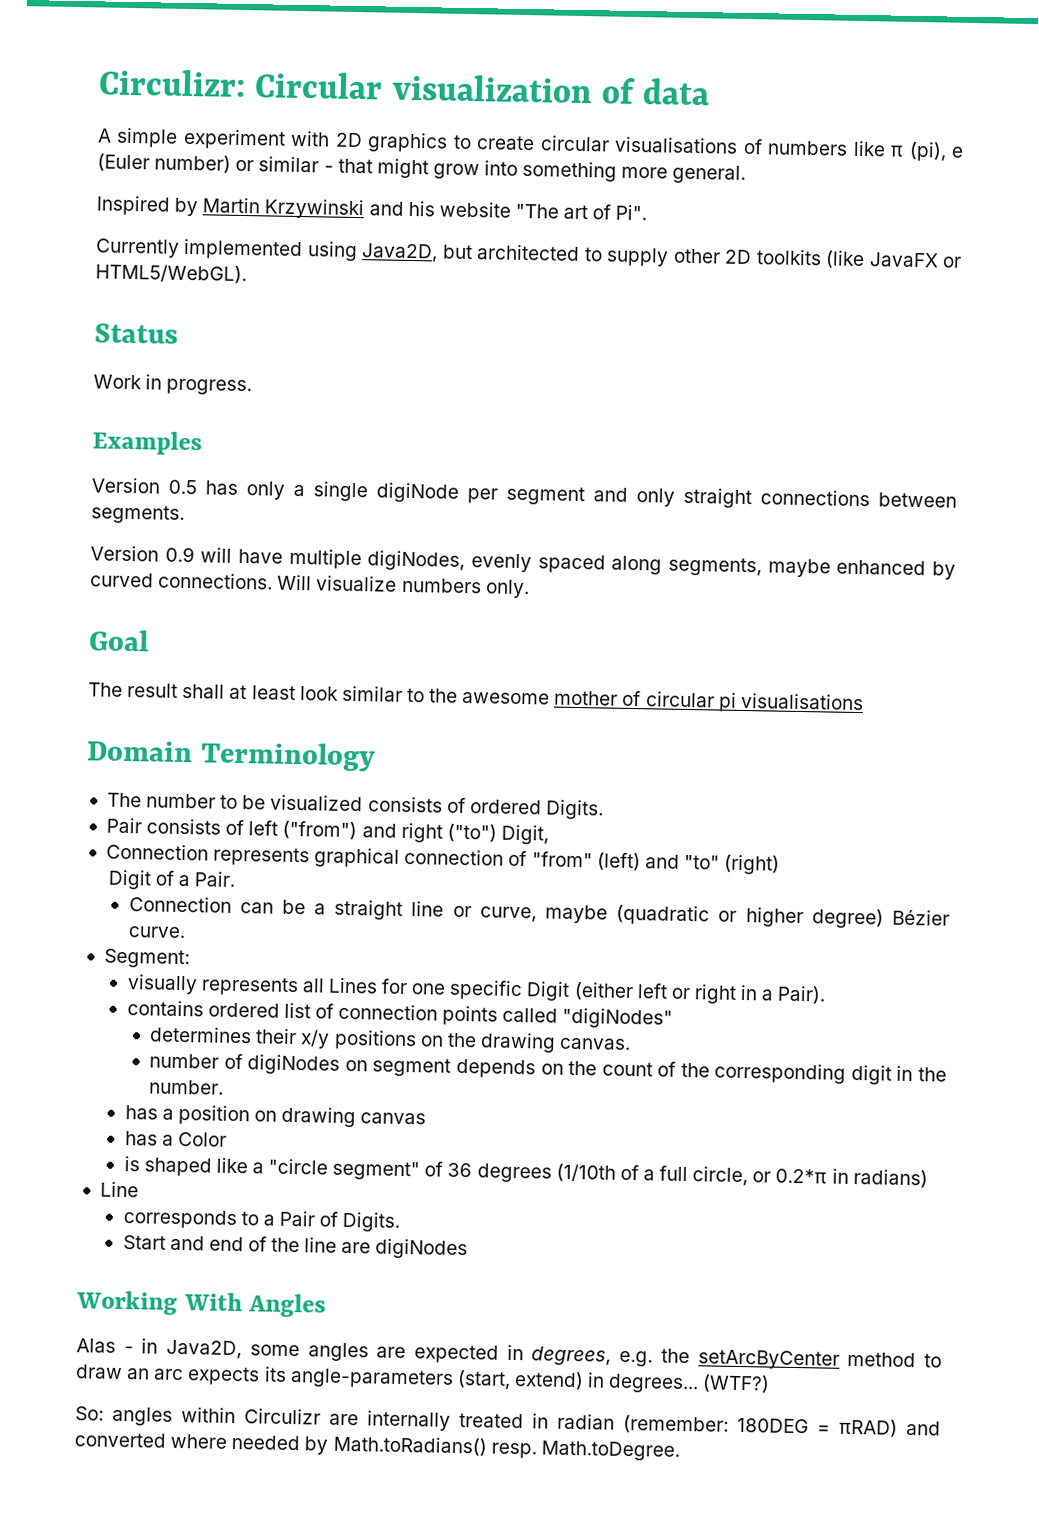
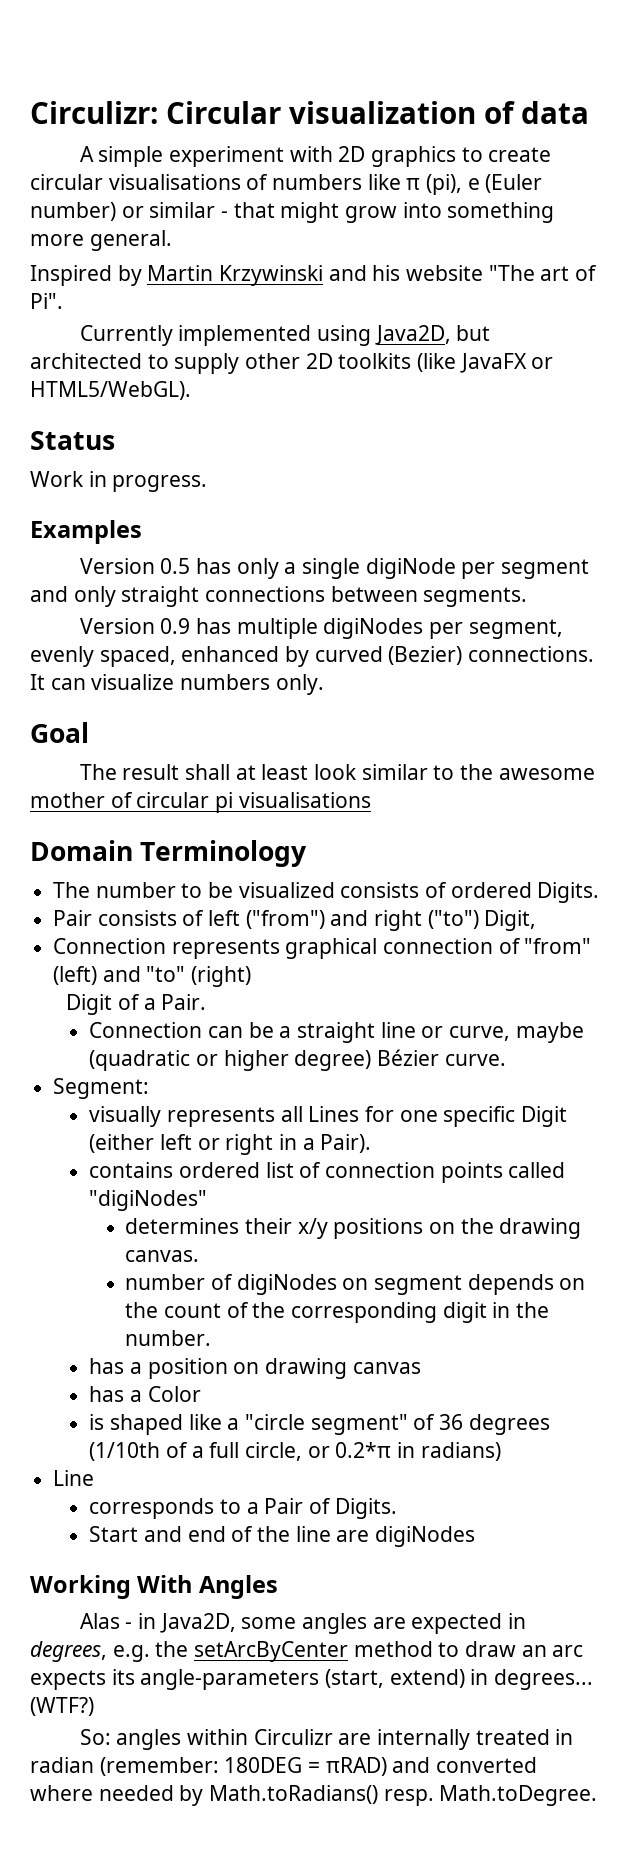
[200,547,956,580] [90,572,313,591] will have multiple digiNodes, evenly spaced along segments, maybe enhanced by curved connections. Will -> [195,618,563,639] [30,646,595,667] [30,674,86,690] has multiple digiNodes per segment, evenly spaced, enhanced by curved (Bezier) connections. It can

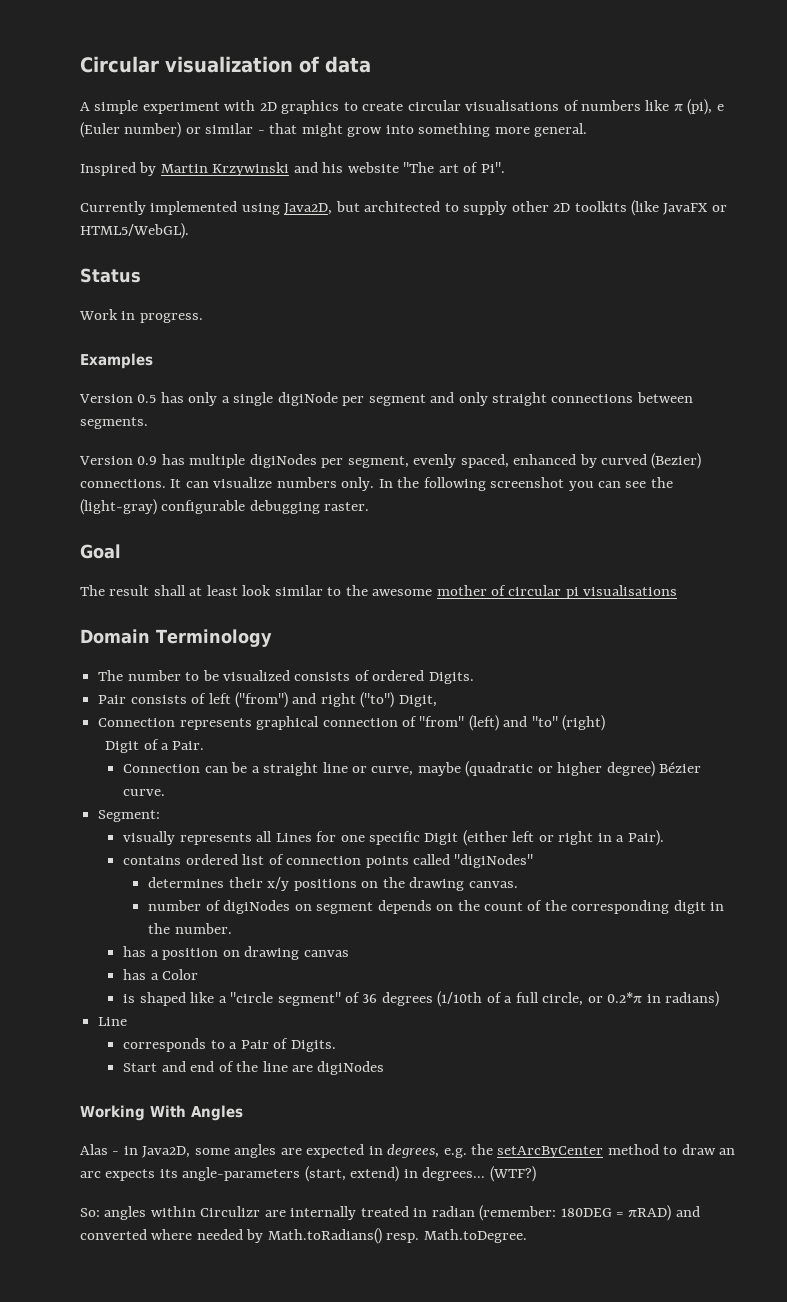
[30,101,158,124] Circulizr: -> (80, 64) none
(324, 684) none -> [378,477,673,491] [80,499,370,515] In the following screenshot you can see the (light-gray) configurable debugging raster.

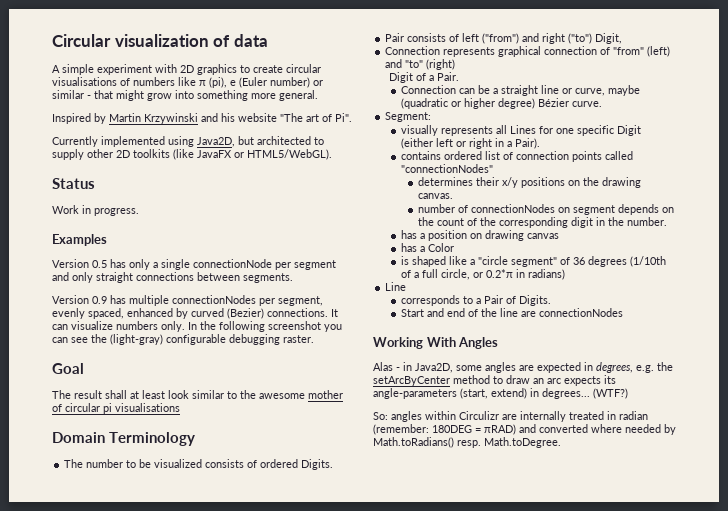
[277,392,338,406] digiNode -> [193,259,272,268] connectionNode
[249,454,317,468] digiNodes -> [172,295,256,304] connectionNodes
[454,854,534,868] "digiNodes" -> [401,164,494,173] "connectionNodes"
[223,900,291,914] digiNodes -> [470,204,555,213] connectionNodes
[317,1061,385,1075] digiNodes -> [539,308,624,317] connectionNodes

